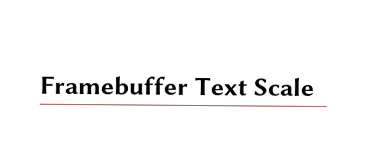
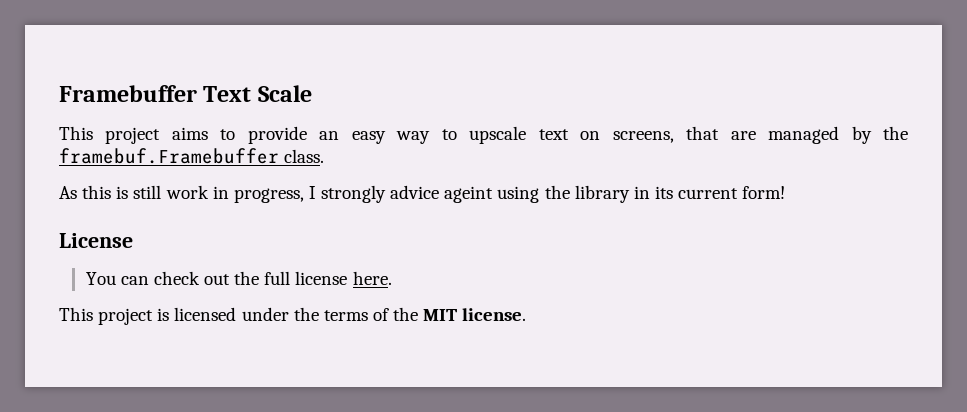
(315, 87) none -> [59,126,909,144] [59,148,325,164] [59,185,786,203] [59,233,133,248] [85,271,392,285] [59,307,527,325] // This project aims to provide an easy way to upscale text on screens, that are managed by the framebuf.Framebuffer class. // As this is still work in progress, I strongly advice ageint using the library in its current form! // License // You can check out the full license here. // This project is licensed under the terms of the MIT license.

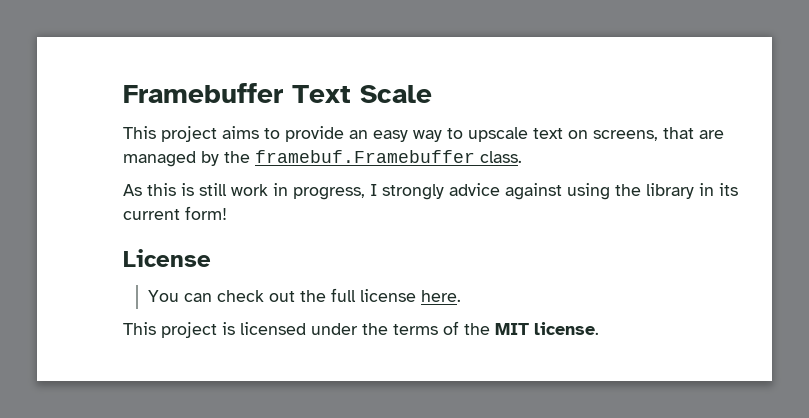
[444,186,494,203] ageint -> [505,183,562,200] against

